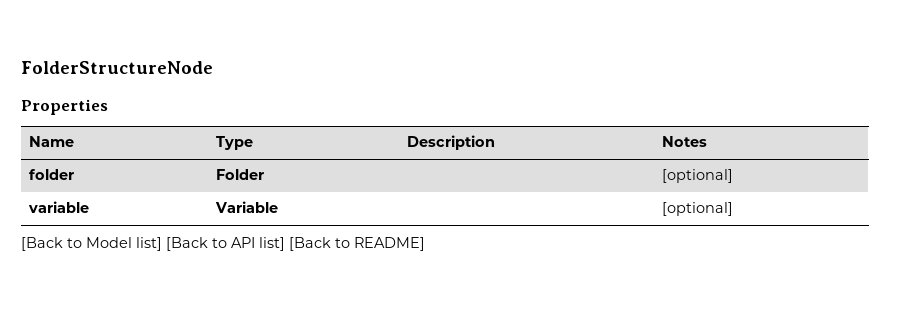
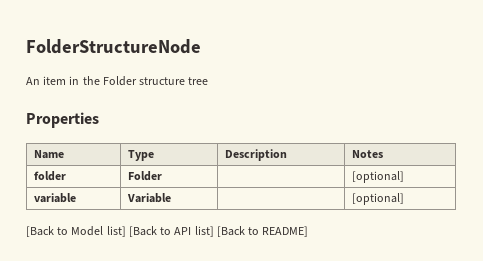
(213, 67) none -> [26,76,209,86] // An item in the Folder structure tree

